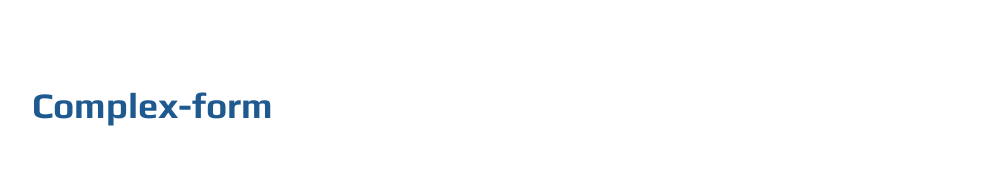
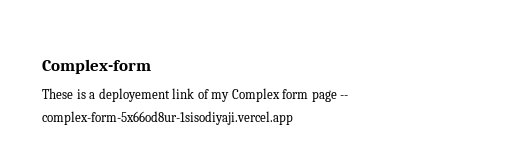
(273, 109) none -> [42,88,349,102] [42,111,293,125] // These is a deployement link of my Complex form page -- complex-form-5x66od8ur-1sisodiyaji.vercel.app

